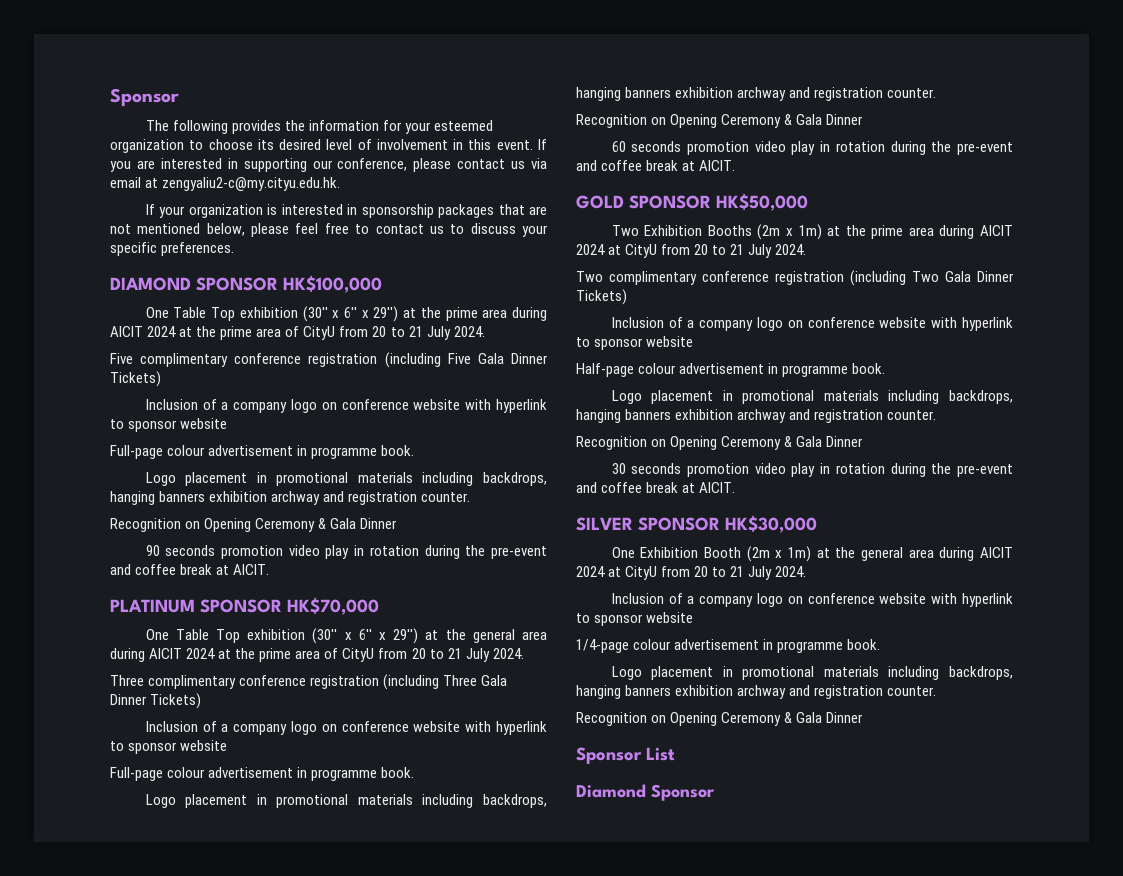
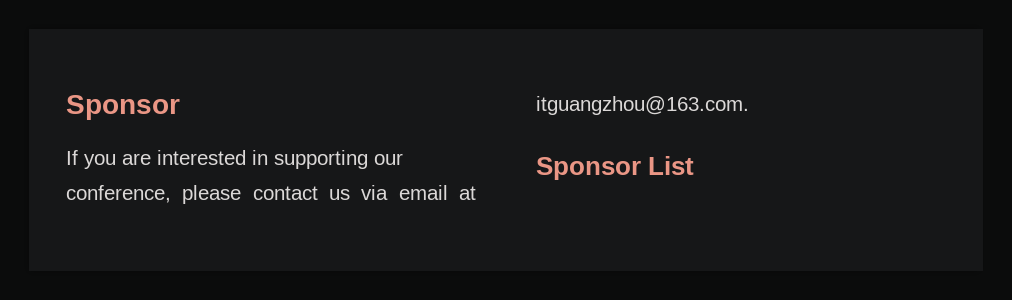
[145,120,494,134] [110,139,533,153] The following provides the information for your esteemed organization to choose its desired level of involvement in this event. -> (180, 107) none
[162,177,341,191] [145,204,547,218] [110,223,549,237] [110,242,235,256] [110,275,382,293] [145,306,547,322] [110,326,485,340] [110,352,549,368] [110,371,161,387] [145,399,547,413] [110,418,228,432] [110,445,415,459] [145,472,547,486] [110,491,471,505] [110,518,398,532] [145,545,547,559] [110,564,270,575] [110,597,379,615] [145,628,547,644] [110,648,524,662] [110,674,508,690] [110,693,202,709] [145,721,547,735] [110,740,228,754] [110,767,415,781] [145,794,547,808] [576,87,937,101] [576,114,864,128] [611,141,1013,155] [576,160,736,171] [576,193,808,211] [611,224,1013,240] [576,244,807,258] [576,270,1014,286] [576,289,627,305] [611,317,1013,331] [576,336,694,350] [576,363,886,377] [611,390,1013,404] [576,409,937,423] [576,436,864,450] [611,463,1013,477] [576,482,736,493] [576,515,817,533] [611,546,1013,562] [576,566,807,580] [611,593,1013,607] [576,612,694,626] [576,639,881,653] [611,666,1013,680] [576,685,937,699] [576,712,864,726] zengyaliu2-c@my.cityu.edu.hk. // If your organization is interested in sponsorship packages that are not mentioned below, please feel free to contact us to discuss your specific preferences. // DIAMOND SPONSOR HK$100,000 // One Table Top exhibition (30'' x 6'' x 29'') at the prime area during AICIT 2024 at the prime area of CityU from 20 to 21 July 2024. // Five complimentary conference registration (including Five Gala Dinner Tickets) // Inclusion of a company logo on conference website with hyperlink to sponsor website // Full-page colour advertisement in programme book. // Logo placement in promotional materials including backdrops, hanging banners exhibition archway and registration counter. // Recognition on Opening Ceremony & Gala Dinner // 90 seconds promotion video play in rotation during the pre-event and coffee break at AICIT. // PLATINUM SPONSOR HK$70,000 // One Table Top exhibition (30'' x 6'' x 29'') at the general area during AICIT 2024 at the prime area of CityU from 20 to 21 July 2024. // Three complimentary conference registration (including Three Gala Dinner Tickets) // Inclusion of a company logo on conference website with hyperlink to sponsor website // Full-page colour advertisement in programme book. // Logo placement in promotional materials including backdrops, hanging banners exhibition archway and registration counter. // Recognition on Opening Ceremony & Gala Dinner // 60 seconds promotion video play in rotation during the pre-event and coffee break at AICIT. // GOLD SPONSOR HK$50,000 // Two Exhibition Booths (2m x 1m) at the prime area during AICIT 2024 at CityU from 20 to 21 July 2024. // Two complimentary conference registration (including Two Gala Dinner Tickets) // Inclusion of a company logo on conference website with hyperlink to sponsor website // Half-page colour advertisement in programme book. // Logo placement in promotional materials including backdrops, hanging banners exhibition archway and registration counter. // Recognition on Opening Ceremony & Gala Dinner // 30 seconds promotion video play in rotation during the pre-event and coffee break at AICIT. // SILVER SPONSOR HK$30,000 // One Exhibition Booth (2m x 1m) at the general area during AICIT 2024 at CityU from 20 to 21 July 2024. // Inclusion of a company logo on conference website with hyperlink to sponsor website // 1/4-page colour advertisement in programme book. // Logo placement in promotional materials including backdrops, hanging banners exhibition archway and registration counter. // Recognition on Opening Ceremony & Gala Dinner -> [536,96,749,115] itguangzhou@163.com.
[576,784,715,801] // Diamond Sponsor -> (695, 165) none

